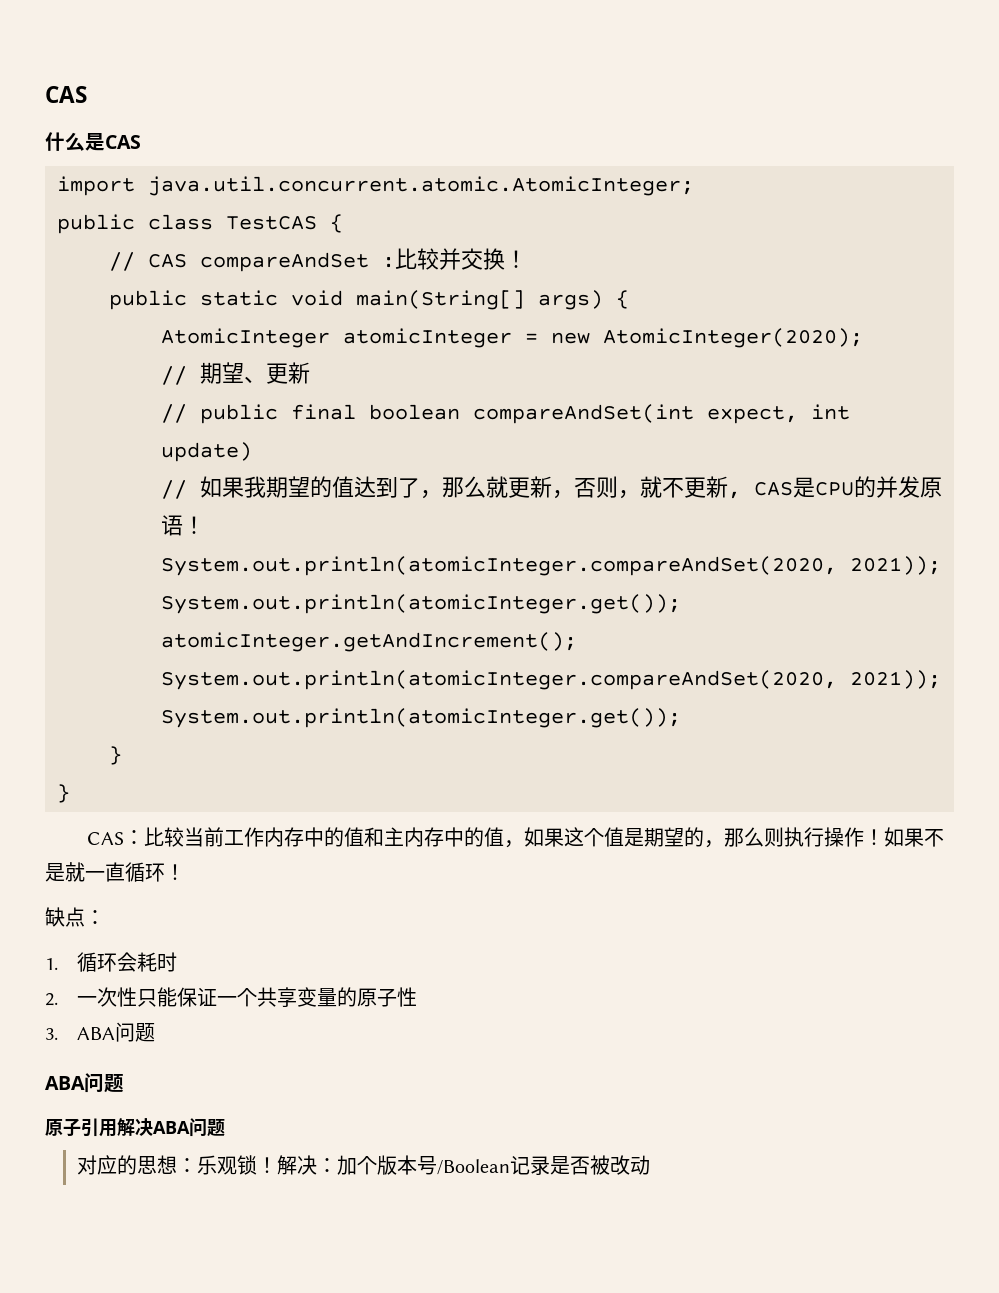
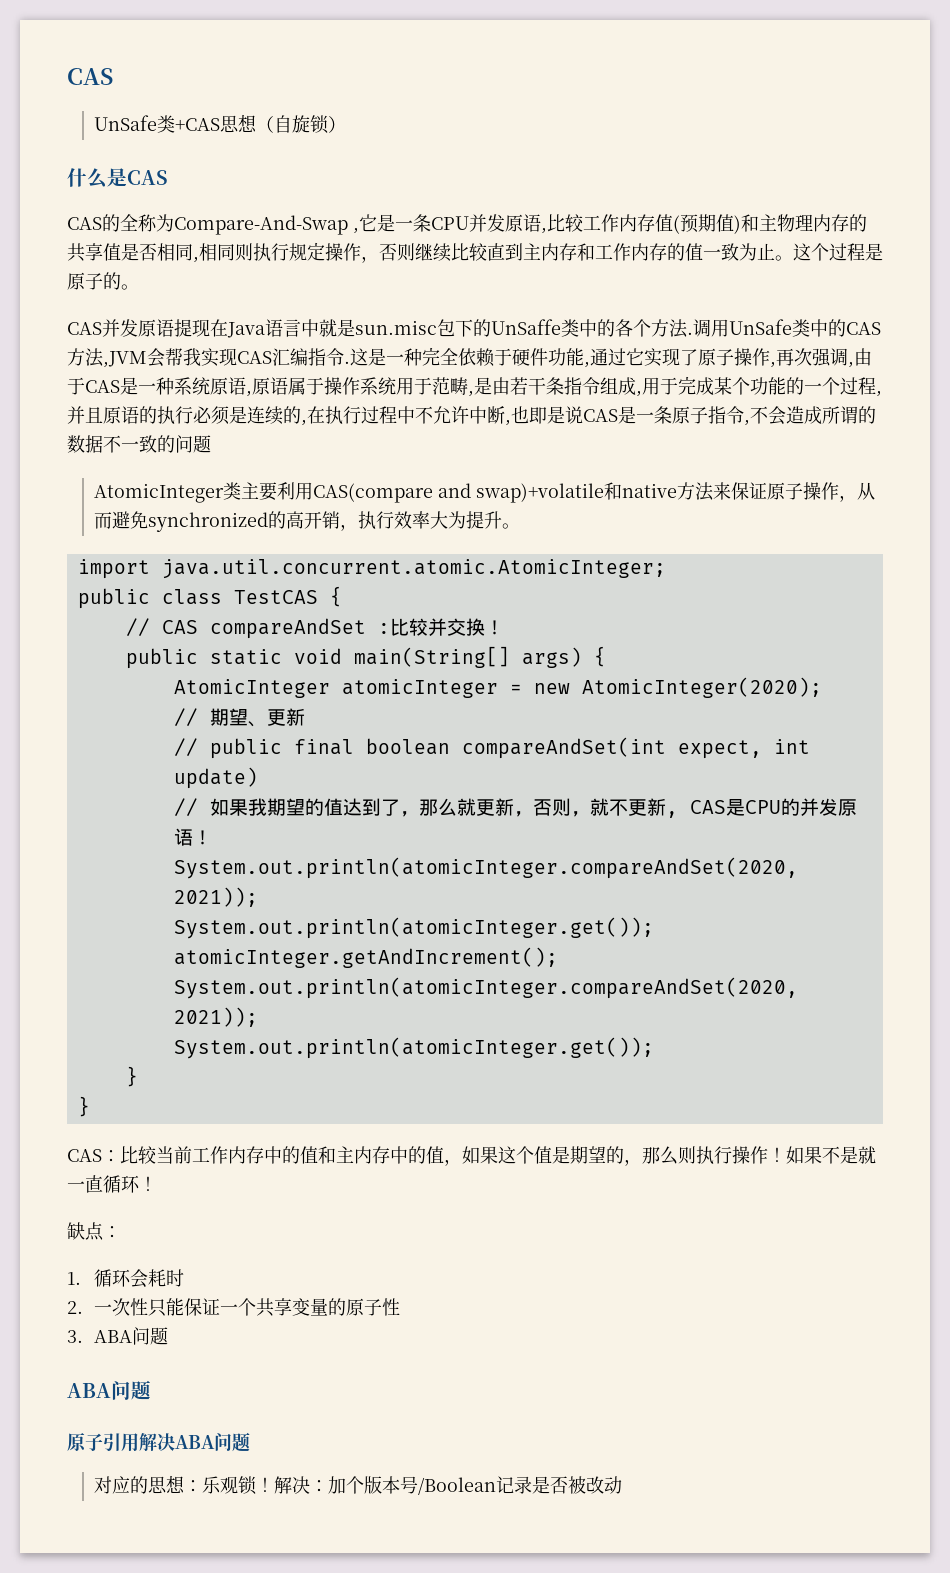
[45,86,87,103] [45,132,141,151] CAS // 什么是CAS -> [67,68,113,85] [94,114,347,134] [67,168,168,188] [67,214,867,235] [67,242,883,263] [67,272,139,290] [67,319,881,338] [67,347,872,368] [67,376,882,397] [67,406,876,426] [67,435,211,453] [94,482,876,503] [94,511,521,532] CAS // UnSafe类+CAS思想（自旋锁） // 什么是CAS // CAS的全称为Compare-And-Swap ,它是一条CPU并发原语,比较工作内存值(预期值)和主物理内存的共享值是否相同,相同则执行规定操作，否则继续比较直到主内存和工作内存的值一致为止。这个过程是原子的。 // CAS并发原语提现在Java语言中就是sun.misc包下的UnSaffe类中的各个方法.调用UnSafe类中的CAS方法,JVM会帮我实现CAS汇编指令.这是一种完全依赖于硬件功能,通过它实现了原子操作,再次强调,由于CAS是一种系统原语,原语属于操作系统用于范畴,是由若干条指令组成,用于完成某个功能的一个过程,并且原语的执行必须是连续的,在执行过程中不允许中断,也即是说CAS是一条原子指令,不会造成所谓的数据不一致的问题 // AtomicInteger类主要利用CAS(compare and swap)+volatile和native方法来保证原子操作，从而避免synchronized的高开销，执行效率大为提升。

